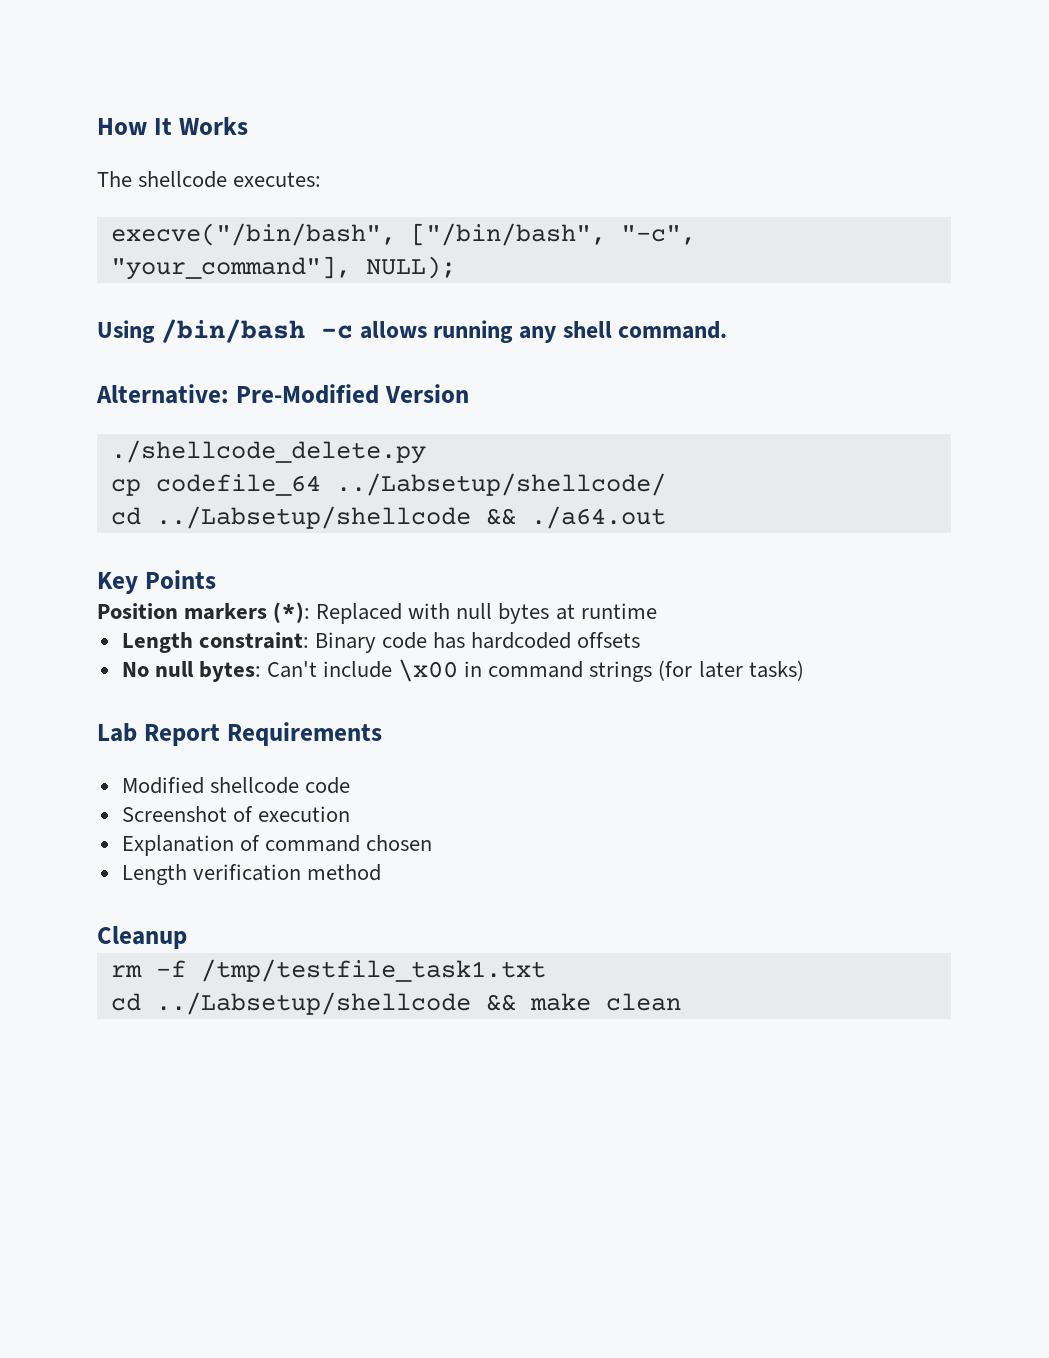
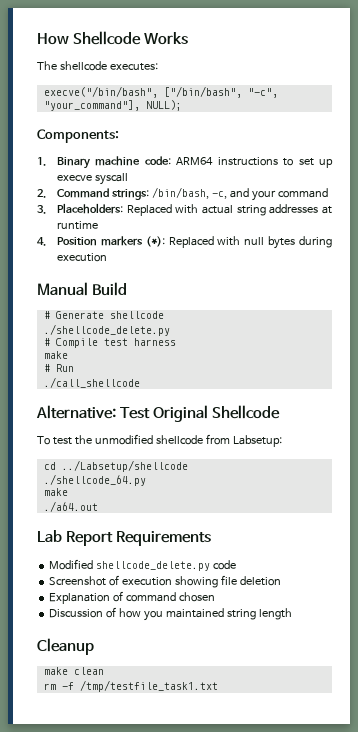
[153,118,172,135] It -> [73,31,142,45] Shellcode
[97,319,728,343] [96,384,469,404] [110,440,426,464] [110,473,666,496] [110,506,666,529] [97,570,216,594] Using /bin/bash -c allows running any shell command. // Alternative: Pre-Modified Version // ./shellcode_delete.py // cp codefile_64 ../Labsetup/shellcode/ // cd ../Labsetup/shellcode && ./a64.out // Key Points // -> [37,129,119,143] [37,156,333,169] [57,173,129,185] [37,187,328,201] [37,203,333,216] [57,221,99,230] [37,237,46,246] Components: // 1. Binary machine code: ARM64 instructions to set up execve syscall // 2. Command strings: /bin/bash, -c, and your command // 3. Placeholders: Replaced with actual string addresses at runtime // 4.
[555,603,657,620] [121,632,641,653] [121,659,804,682] at runtime // Length constraint: Binary code has hardcoded offsets // No null bytes: Can't include \x00 in command strings (for later tasks) -> [299,236,332,248] [57,253,108,262] [37,282,128,296] [43,311,164,319] [43,324,170,336] [43,338,176,348] [43,351,68,359] [43,364,74,372] [43,377,140,388] [36,405,281,422] [37,434,282,447] [43,460,188,472] [43,474,146,486] [43,488,68,496] [43,501,98,512] during execution // Manual Build // # Generate shellcode // ./shellcode_delete.py // # Compile test harness // make // # Run // ./call_shellcode // Alternative: Test Original Shellcode // To test the unmodified shellcode from Labsetup: // cd ../Labsetup/shellcode // ./shellcode_64.py // make // ./a64.out
[209,777,299,794] shellcode -> [96,561,211,571] shellcode_delete.py
(350, 814) none -> [175,575,281,588] showing file deletion
[121,864,381,885] Length verification method -> [49,607,292,621] Discussion of how you maintained string length
(187, 937) none -> [43,667,104,675] // make clean
[110,992,681,1015] // cd ../Labsetup/shellcode && make clean -> (218, 686) none

